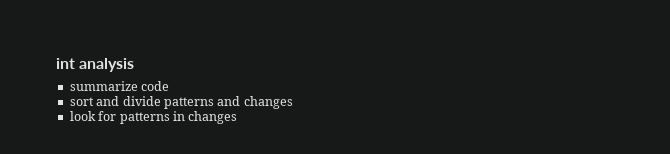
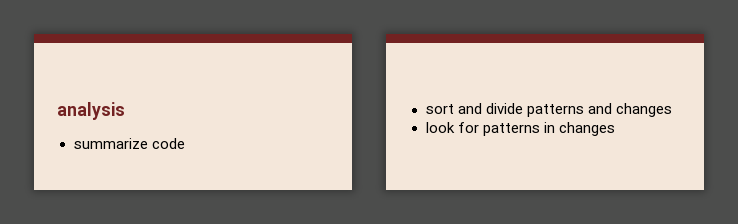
[56,58,75,69] int -> (57, 111) none

